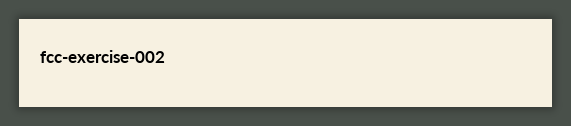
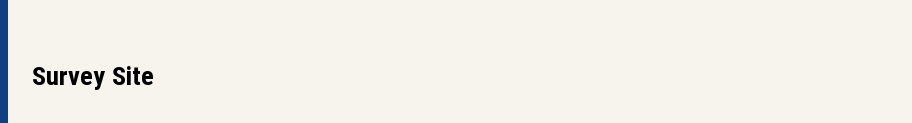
[40,50,165,63] fcc-exercise-002 -> [32,66,155,90] Survey Site

